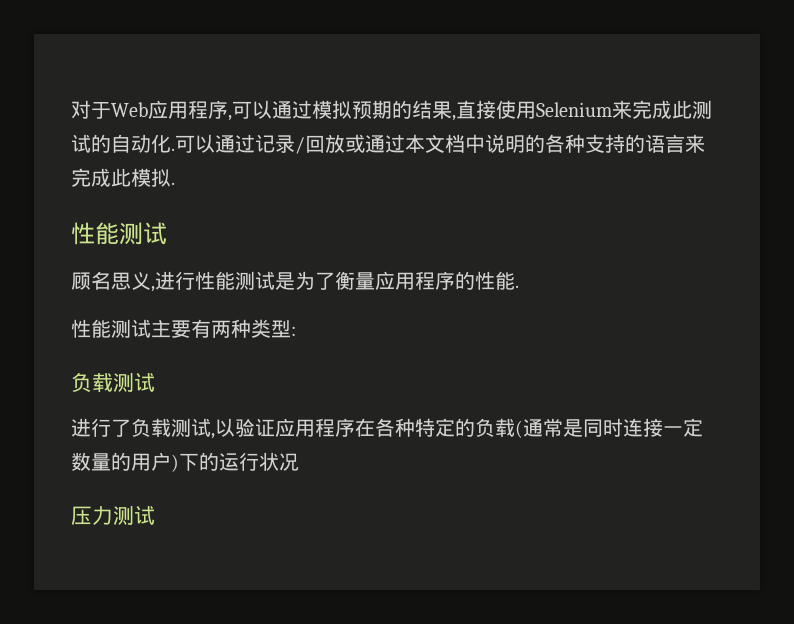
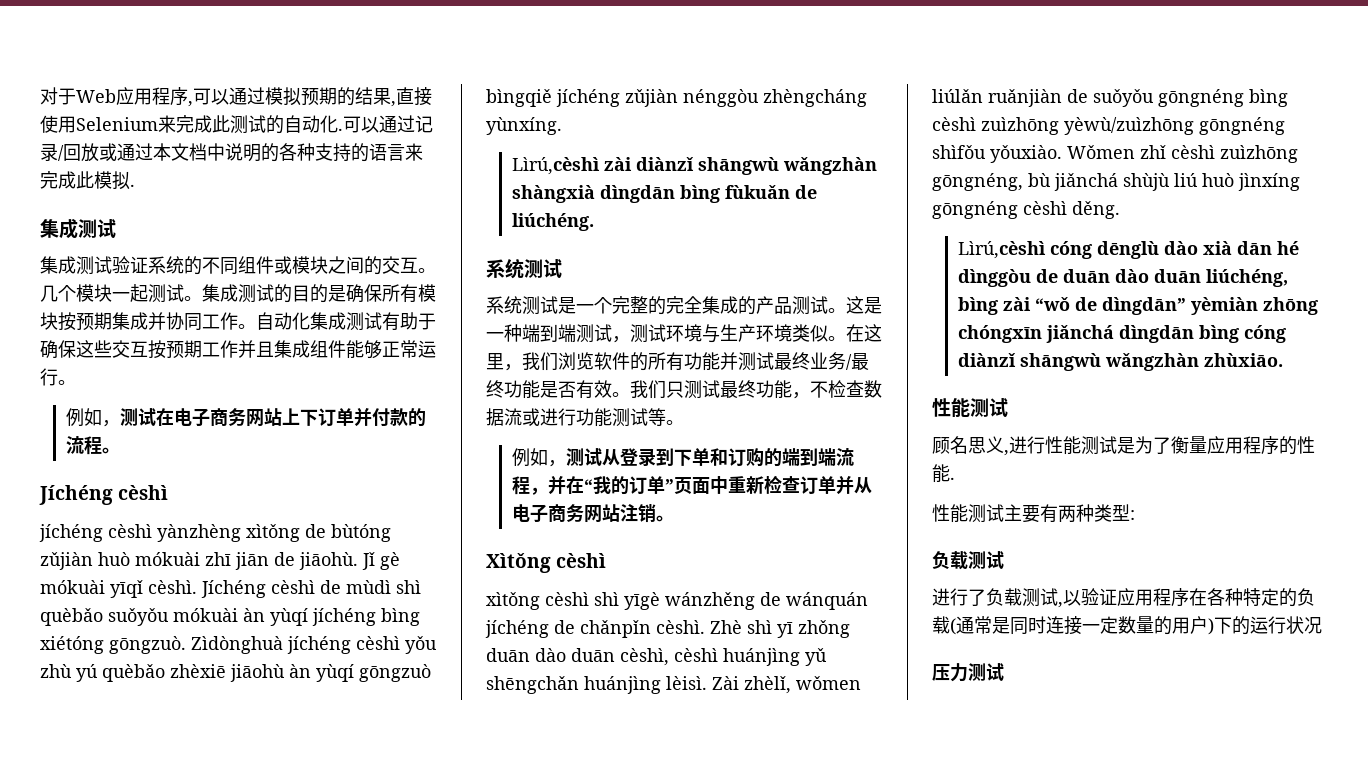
(175, 183) none -> [40,218,116,239] [40,256,436,275] [40,284,436,303] [40,312,436,331] [40,340,436,359] [40,368,76,386] [65,407,426,427] [65,436,120,455] [39,485,169,505] [39,524,391,542] [40,552,400,570] [40,580,421,598] [40,608,420,626] [40,636,437,654] [40,664,431,682] [486,89,867,107] [486,117,562,135] [511,157,877,175] [511,185,817,203] [511,213,594,231] [486,258,562,279] [486,296,882,315] [486,324,882,343] [486,352,869,371] [486,380,882,399] [486,408,684,427] [511,448,854,467] [511,475,872,495] [511,504,674,523] [486,553,607,573] [486,592,868,610] [485,620,850,638] [486,648,827,666] [486,676,861,694] [932,89,1288,107] [932,117,1285,135] [932,145,1298,163] [932,173,1300,191] [932,201,1120,219] [957,241,1299,259] [957,269,1288,287] [957,297,1318,315] [957,325,1286,343] [957,353,1283,371] // 集成测试 // 集成测试验证系统的不同组件或模块之间的交互。几个模块一起测试。集成测试的目的是确保所有模块按预期集成并协同工作。自动化集成测试有助于确保这些交互按预期工作并且集成组件能够正常运行。 // 例如，测试在电子商务网站上下订单并付款的流程。 // Jíchéng cèshì // jíchéng cèshì yànzhèng xìtǒng de bùtóng zǔjiàn huò mókuài zhī jiān de jiāohù. Jǐ gè mókuài yīqǐ cèshì. Jíchéng cèshì de mùdì shì quèbǎo suǒyǒu mókuài àn yùqí jíchéng bìng xiétóng gōngzuò. Zìdònghuà jíchéng cèshì yǒu zhù yú quèbǎo zhèxiē jiāohù àn yùqí gōngzuò bìngqiě jíchéng zǔjiàn nénggòu zhèngcháng yùnxíng. // Lìrú,cèshì zài diànzǐ shāngwù wǎngzhàn shàngxià dìngdān bìng fùkuǎn de liúchéng. // 系统测试 // 系统测试是一个完整的完全集成的产品测试。这是一种端到端测试，测试环境与生产环境类似。在这里，我们浏览软件的所有功能并测试最终业务/最终功能是否有效。我们只测试最终功能，不检查数据流或进行功能测试等。 // 例如，测试从登录到下单和订购的端到端流程，并在“我的订单”页面中重新检查订单并从电子商务网站注销。 // Xìtǒng cèshì // xìtǒng cèshì shì yīgè wánzhěng de wánquán jíchéng de chǎnpǐn cèshì. Zhè shì yī zhǒng duān dào duān cèshì, cèshì huánjìng yǔ shēngchǎn huánjìng lèisì. Zài zhèlǐ, wǒmen liúlǎn ruǎnjiàn de suǒyǒu gōngnéng bìng cèshì zuìzhōng yèwù/zuìzhōng gōngnéng shìfǒu yǒuxiào. Wǒmen zhǐ cèshì zuìzhōng gōngnéng, bù jiǎnchá shùjù liú huò jìnxíng gōngnéng cèshì děng. // Lìrú,cèshì cóng dēnglù dào xià dān hé dìnggòu de duān dào duān liúchéng, bìng zài “wǒ de dìngdān” yèmiàn zhōng chóngxīn jiǎnchá dìngdān bìng cóng diànzǐ shāngwù wǎngzhàn zhùxiāo.

